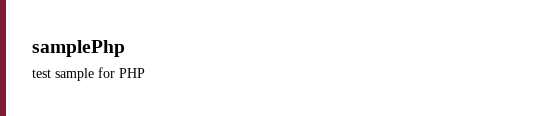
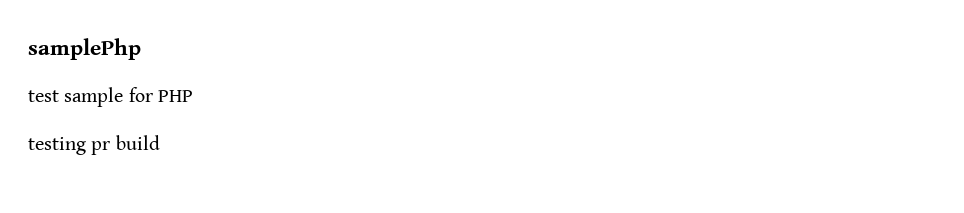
(145, 73) none -> [28,135,160,155] // testing pr build

